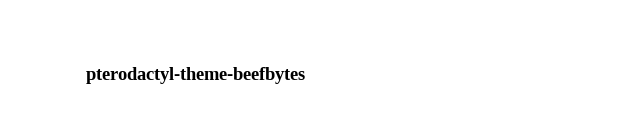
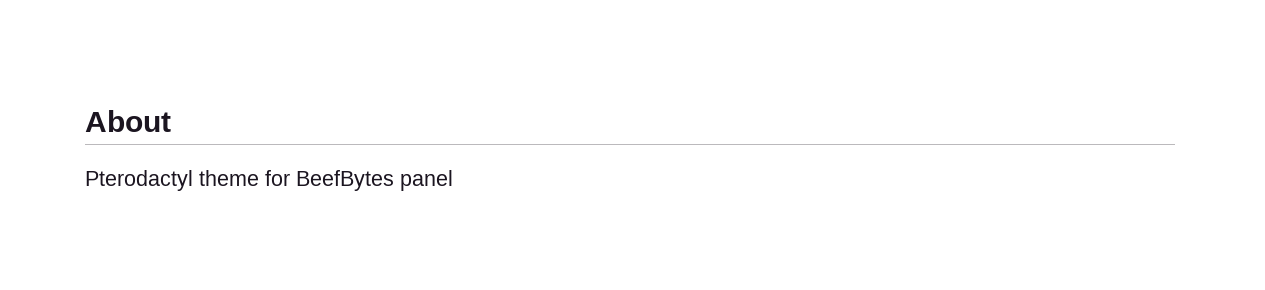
[86,67,305,84] pterodactyl-theme-beefbytes -> [85,110,171,132] [85,170,453,191] About // Pterodactyl theme for BeefBytes panel

